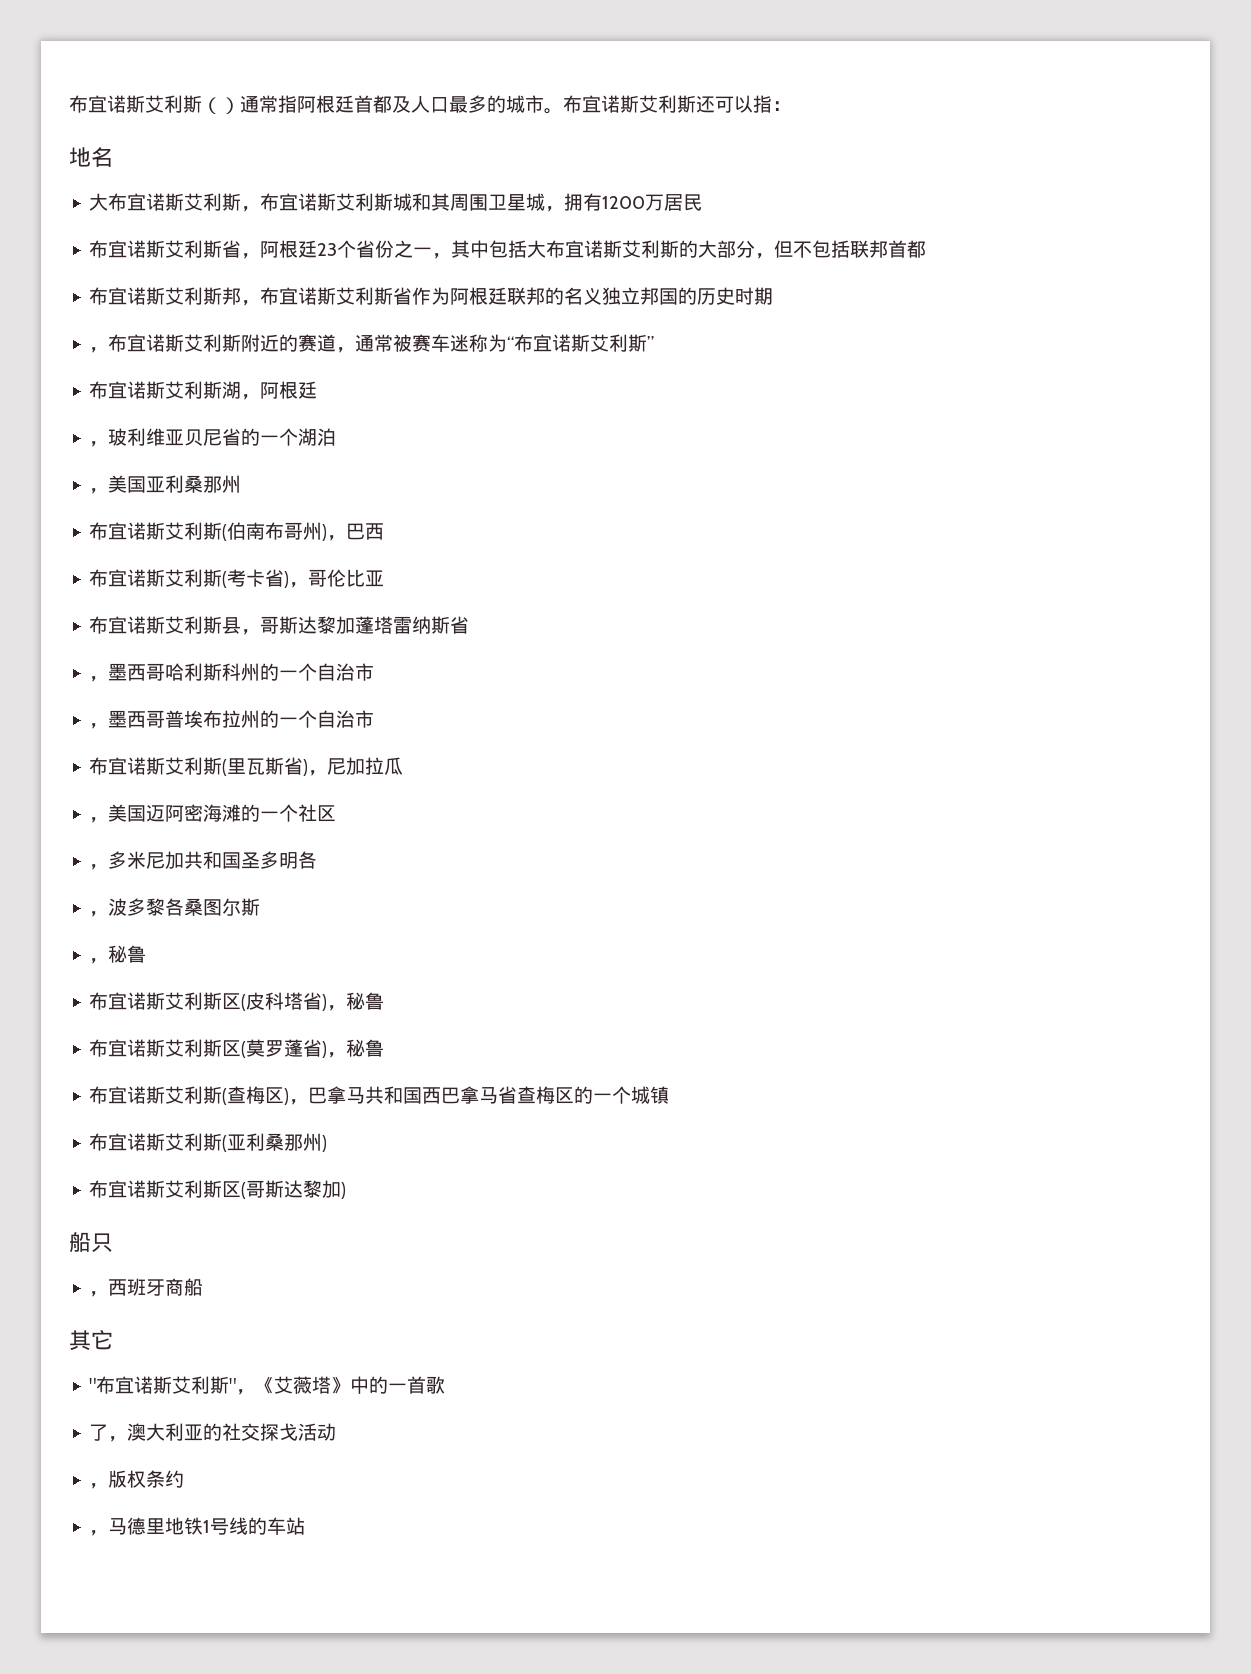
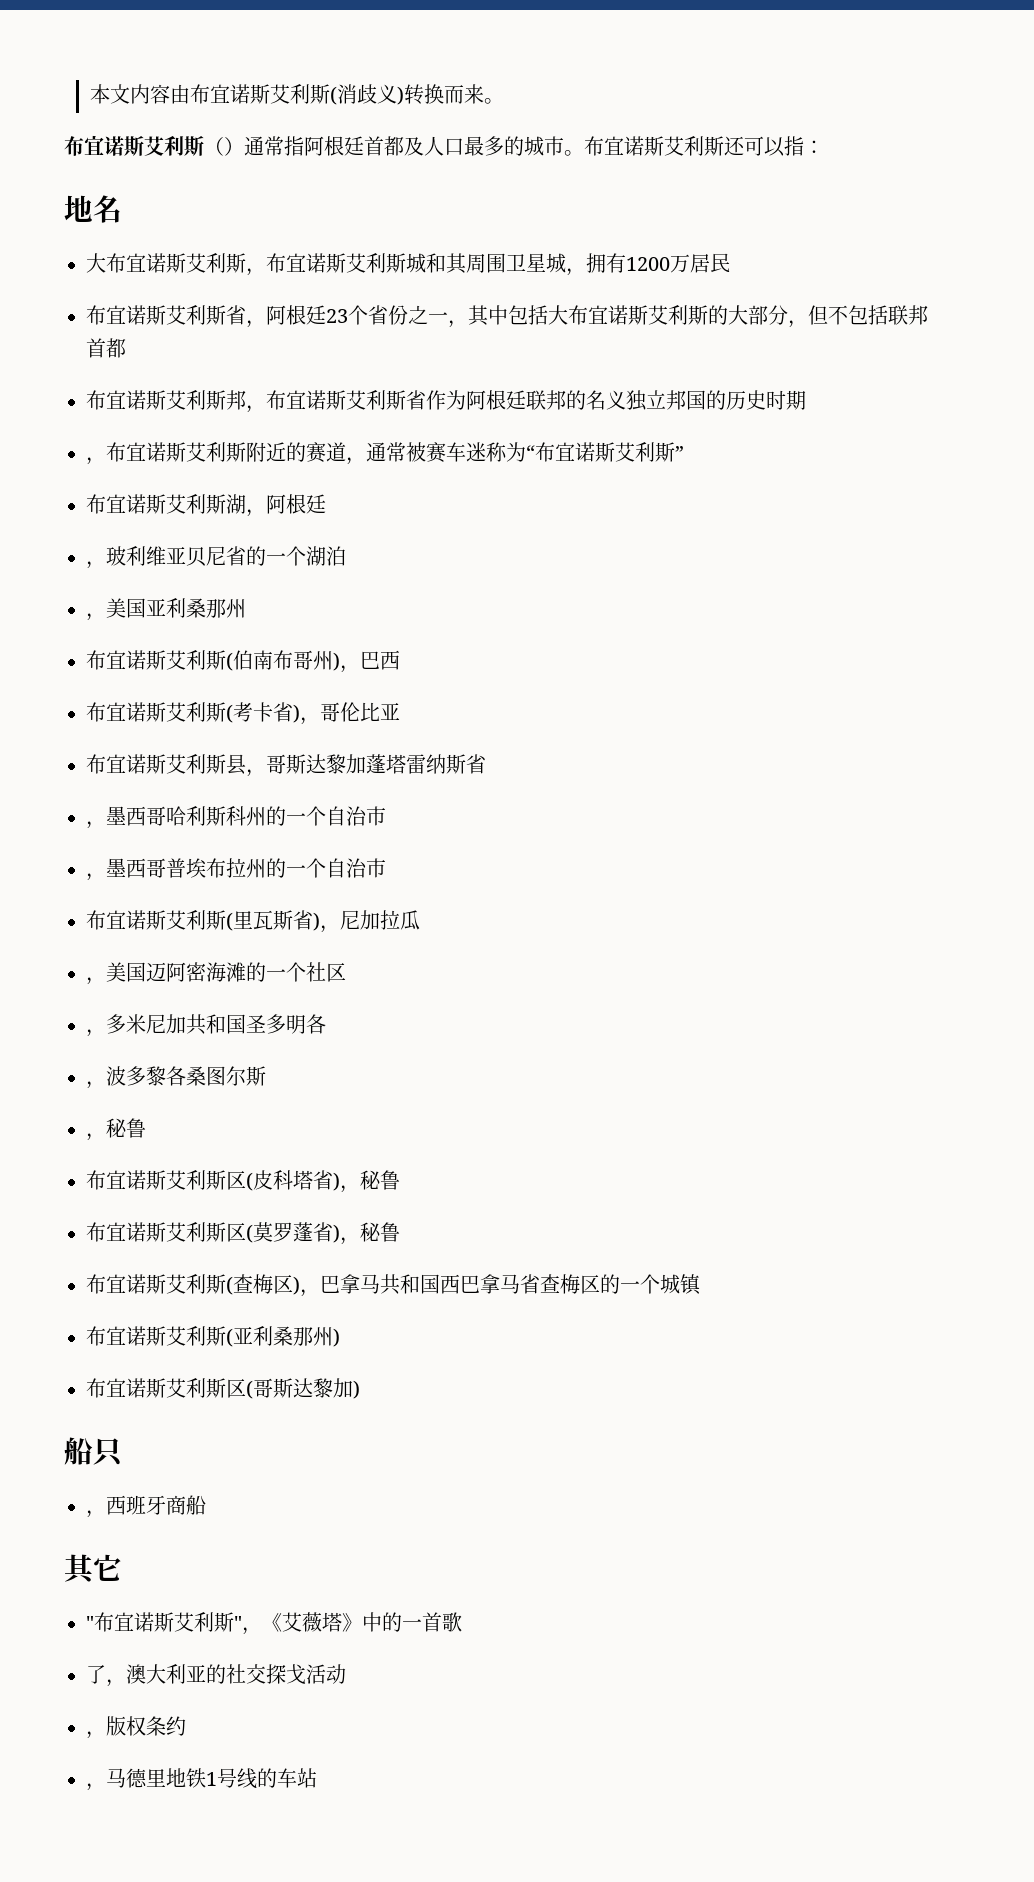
(69, 104) none -> [90,84,505,105] 本文内容由布宜诺斯艾利斯(消歧义)转换而来。 //

